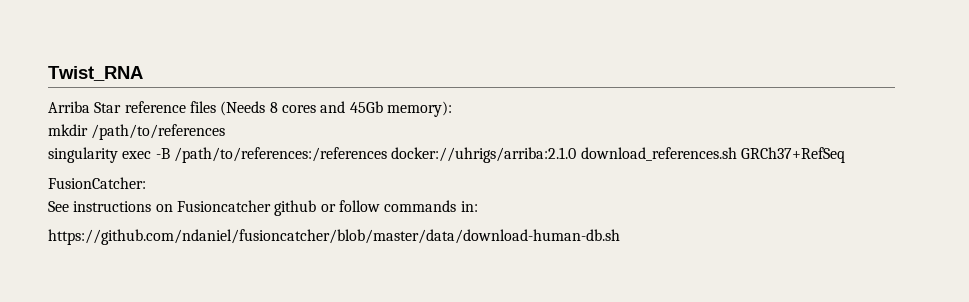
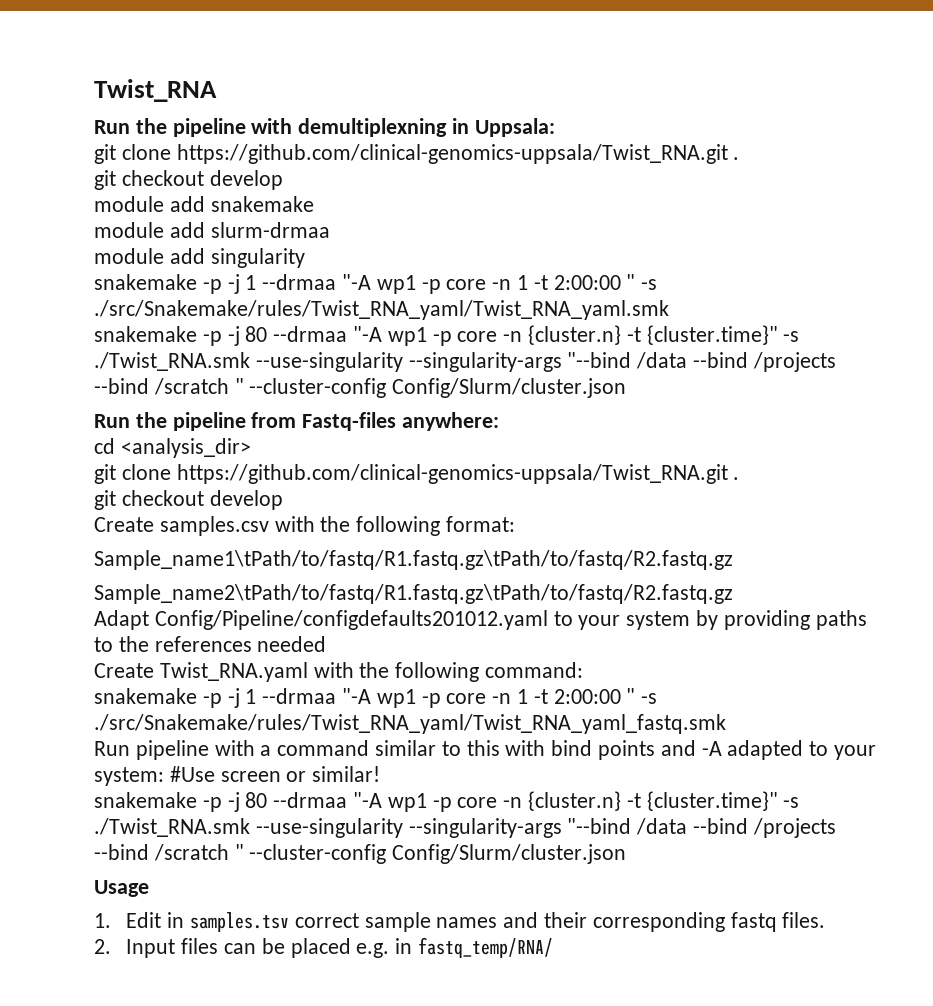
[48,101,452,117] [48,124,226,140] [48,147,845,163] [48,177,146,189] [48,200,478,216] [48,229,620,245] Arriba Star reference files (Needs 8 cores and 45Gb memory): // mkdir /path/to/references // singularity exec -B /path/to/references:/references docker://uhrigs/arriba:2.1.0 download_references.sh GRCh37+RefSeq // FusionCatcher: // See instructions on Fusioncatcher github or follow commands in: // https://github.com/ndaniel/fusioncatcher/blob/master/data/download-human-db.sh -> [94,118,555,137] [94,144,740,164] [94,170,283,190] [94,196,314,212] [94,222,330,238] [94,248,305,268] [94,274,658,294] [94,300,669,320] [94,325,800,346] [94,352,836,372] [94,378,627,398] [94,412,500,431] [94,438,251,458] [94,464,740,484] [94,490,283,510] [94,516,516,536] [94,550,733,570] [94,584,733,604] [94,610,867,630] [94,636,327,652] [94,662,584,682] [94,688,658,708] [94,714,726,734] [94,740,877,760] [94,766,381,786] [94,791,800,812] [94,818,836,838] [94,844,627,864] [94,880,149,897] [94,912,826,932] [94,937,554,958] Run the pipeline with demultiplexning in Uppsala: // git clone https://github.com/clinical-genomics-uppsala/Twist_RNA.git . // git checkout develop // module add snakemake // module add slurm-drmaa // module add singularity // snakemake -p -j 1 --drmaa "-A wp1 -p core -n 1 -t 2:00:00 " -s ./src/Snakemake/rules/Twist_RNA_yaml/Twist_RNA_yaml.smk // snakemake -p -j 80 --drmaa "-A wp1 -p core -n {cluster.n} -t {cluster.time}" -s ./Twist_RNA.smk --use-singularity --singularity-args "--bind /data --bind /projects --bind /scratch " --cluster-config Config/Slurm/cluster.json // Run the pipeline from Fastq-files anywhere: // cd <analysis_dir> // git clone https://github.com/clinical-genomics-uppsala/Twist_RNA.git . // git checkout develop // Create samples.csv with the following format: // Sample_name1\tPath/to/fastq/R1.fastq.gz\tPath/to/fastq/R2.fastq.gz // Sample_name2\tPath/to/fastq/R1.fastq.gz\tPath/to/fastq/R2.fastq.gz // Adapt Config/Pipeline/configdefaults201012.yaml to your system by providing paths to the references needed // Create Twist_RNA.yaml with the following command: // snakemake -p -j 1 --drmaa "-A wp1 -p core -n 1 -t 2:00:00 " -s ./src/Snakemake/rules/Twist_RNA_yaml/Twist_RNA_yaml_fastq.smk // Run pipeline with a command similar to this with bind points and -A adapted to your system: #Use screen or similar! // snakemake -p -j 80 --drmaa "-A wp1 -p core -n {cluster.n} -t {cluster.time}" -s ./Twist_RNA.smk --use-singularity --singularity-args "--bind /data --bind /projects --bind /scratch " --cluster-config Config/Slurm/cluster.json // Usage // 1. Edit in samples.tsv correct sample names and their corresponding fastq files. // 2. Input files can be placed e.g. in fastq_temp/RNA/

